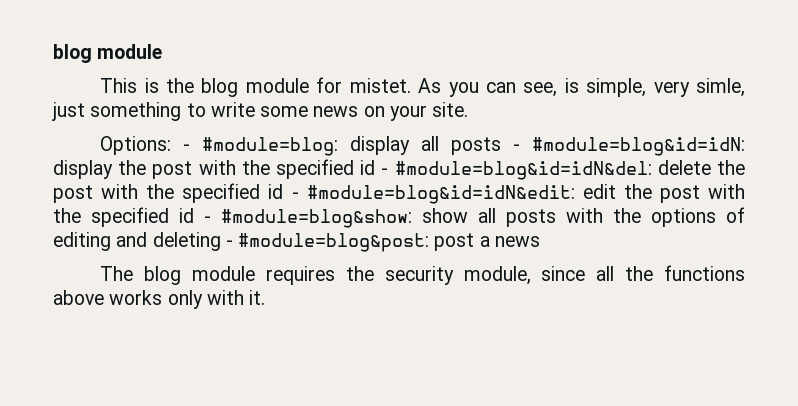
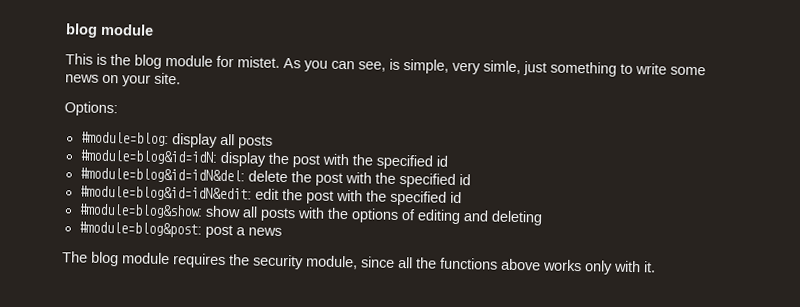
[183,144,191,151] - -> (118, 109) //
[513,144,521,151] - -> (273, 142) //
[381,168,389,175] - -> (448, 161) //
[291,192,299,199] - -> (471, 180) //
[204,216,211,223] - -> (462, 197) //
[225,240,233,247] - -> (543, 218) //

